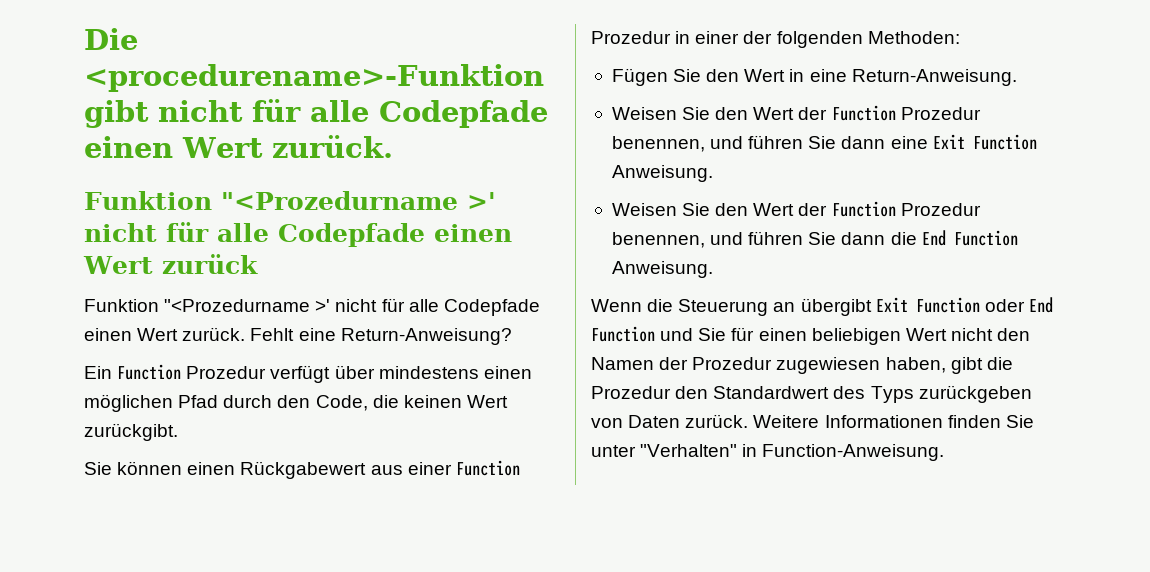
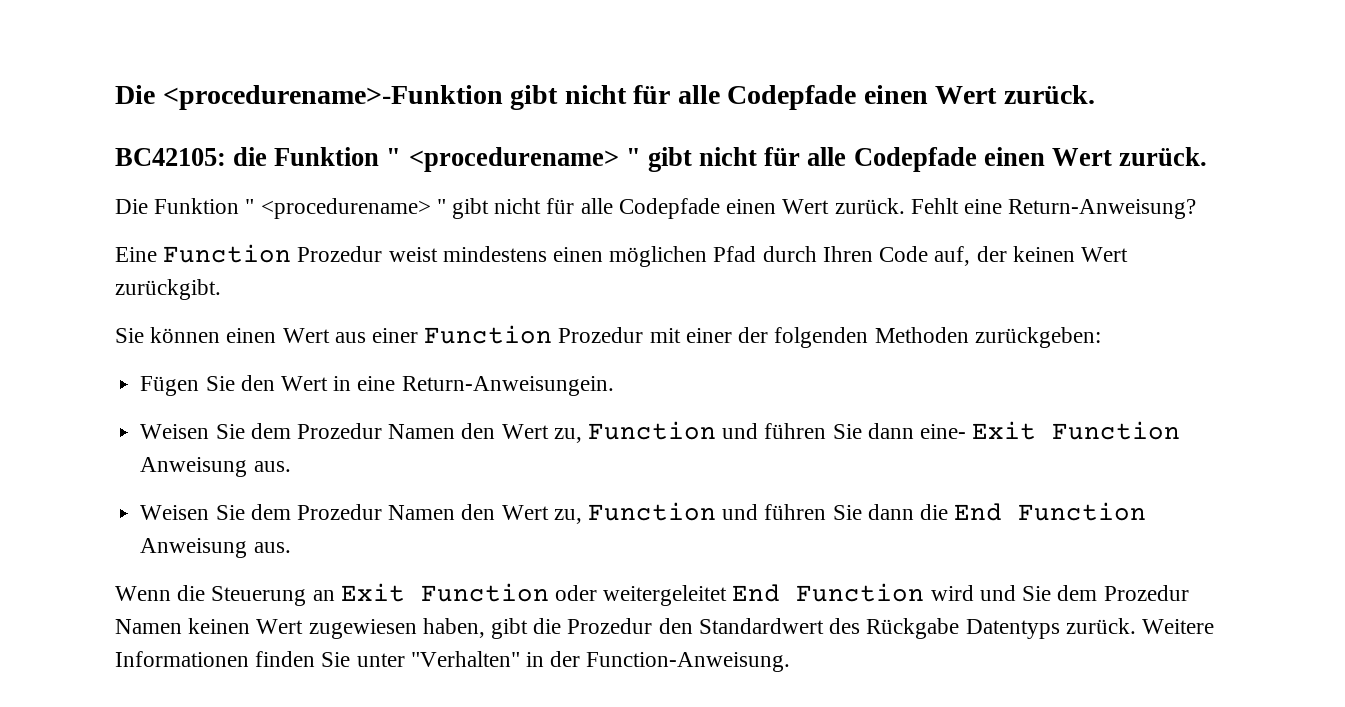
[84,191,496,210] [84,222,512,247] [83,254,258,274] [84,299,331,312] Funktion "<Prozedurname >' nicht für alle Codepfade einen Wert zurück // Funktion "<Prozedurname >' -> [115,147,1208,172] [115,198,490,219] BC42105: die Funktion " <procedurename> " gibt nicht für alle Codepfade einen Wert zurück. // Die Funktion " <procedurename> " gibt
[84,364,375,383] Ein Function Prozedur verfügt über -> [115,244,438,263] Eine Function Prozedur weist
[277,395,399,411] den Code, die -> [822,246,1007,266] Ihren Code auf, der
[240,461,367,479] Rückgabewert -> [282,328,330,343] Wert
[675,31,691,44] in -> [649,328,681,343] mit
[867,31,960,44] Methoden: -> [874,327,1101,348] Methoden zurückgeben:
[851,69,1017,86] [611,105,981,121] [611,134,1037,152] [611,165,713,182] [611,201,981,217] [611,232,705,248] Return-Anweisung. // Weisen Sie den Wert der Function Prozedur benennen, und führen Sie dann eine Exit Function Anweisung. // Weisen Sie den Wert der Function Prozedur benennen, -> [401,376,614,396] [140,421,1181,443] [140,457,291,477] [140,502,716,524] Return-Anweisungein. // Weisen Sie dem Prozedur Namen den Wert zu, Function und führen Sie dann eine- Exit Function Anweisung aus. // Weisen Sie dem Prozedur Namen den Wert zu, Function
[611,261,713,278] Anweisung. -> [140,538,291,558] Anweisung aus.
[800,298,872,316] übergibt -> (335, 595) none
[1028,297,1053,313] [591,326,655,342] End Function -> [603,583,974,606] weitergeleitet End Function wird
[731,327,1031,345] [591,357,773,370] für einen beliebigen Wert nicht den Namen der Prozedur -> [1057,585,1189,601] [115,618,304,634] dem Prozedur Namen keinen Wert
[870,385,1032,403] [591,415,681,428] Typs zurückgeben von Daten -> [866,618,1060,639] Rückgabe Datentyps
(758, 450) none -> [550,651,581,667] der

